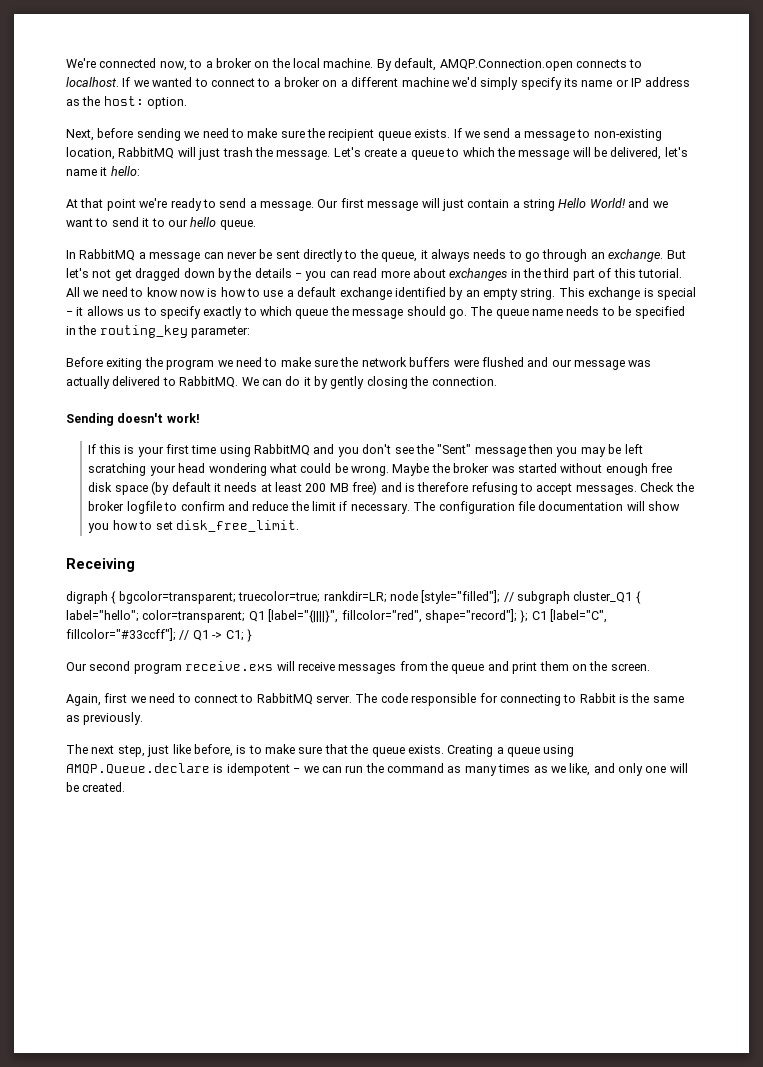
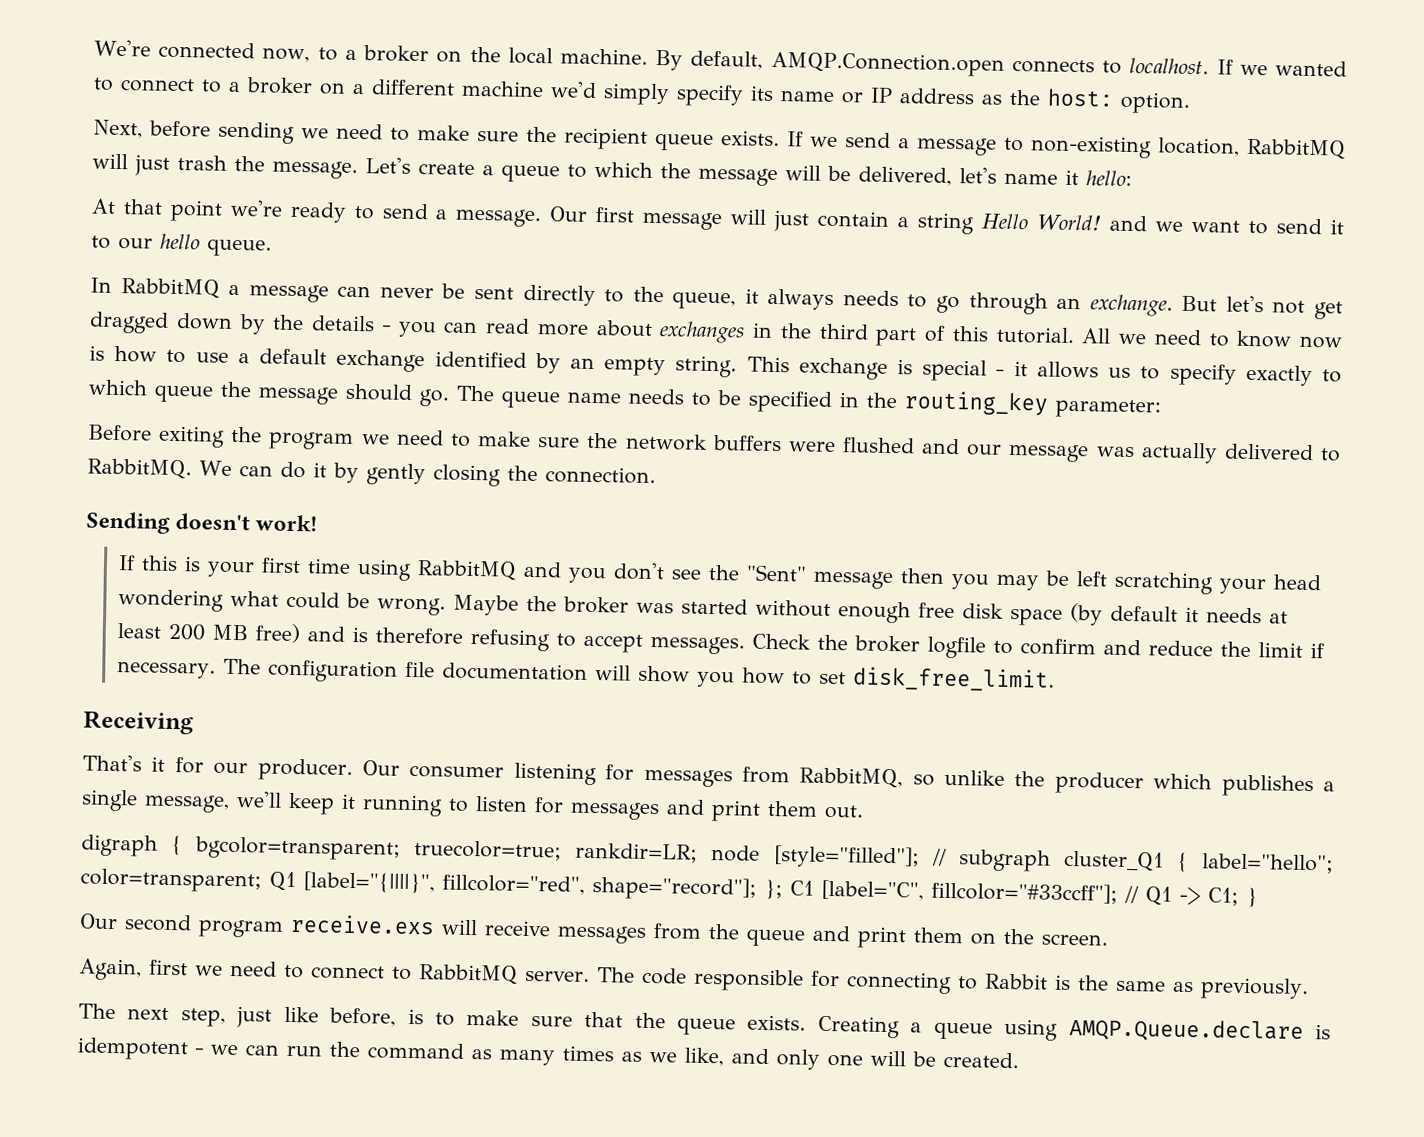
(135, 565) none -> [82,754,1335,798] [81,789,864,822] // That's it for our producer. Our consumer listening for messages from RabbitMQ, so unlike the producer which publishes a single message, we'll keep it running to listen for messages and print them out.

